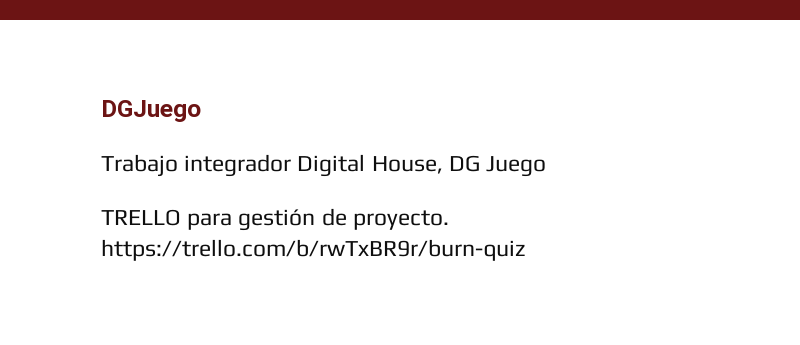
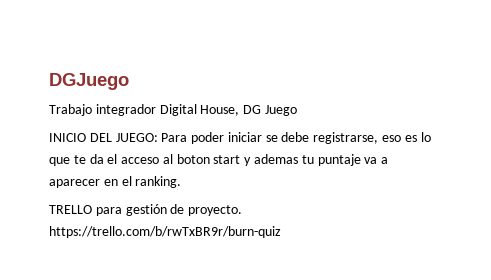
(547, 166) none -> [49,132,431,144] [49,154,389,166] [49,176,182,188] // INICIO DEL JUEGO: Para poder iniciar se debe registrarse, eso es lo que te da el acceso al boton start y ademas tu puntaje va a aparecer en el ranking.

